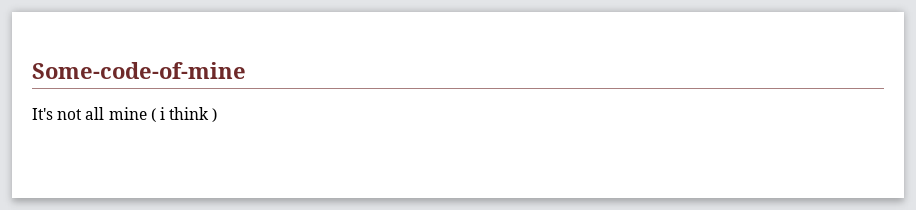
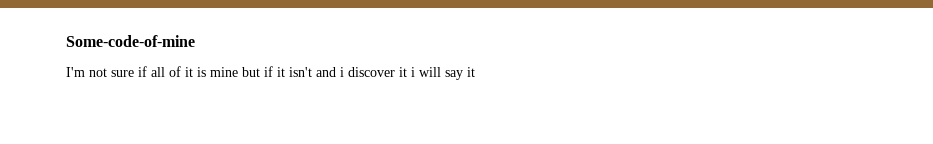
[32,107,218,122] It's not all mine ( i think ) -> [66,66,475,80] I'm not sure if all of it is mine but if it isn't and i discover it i will say it

